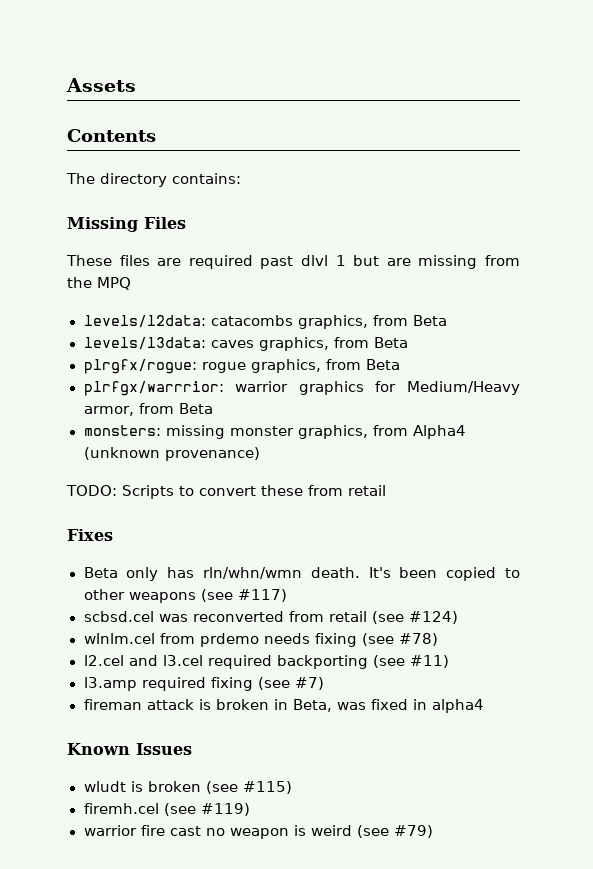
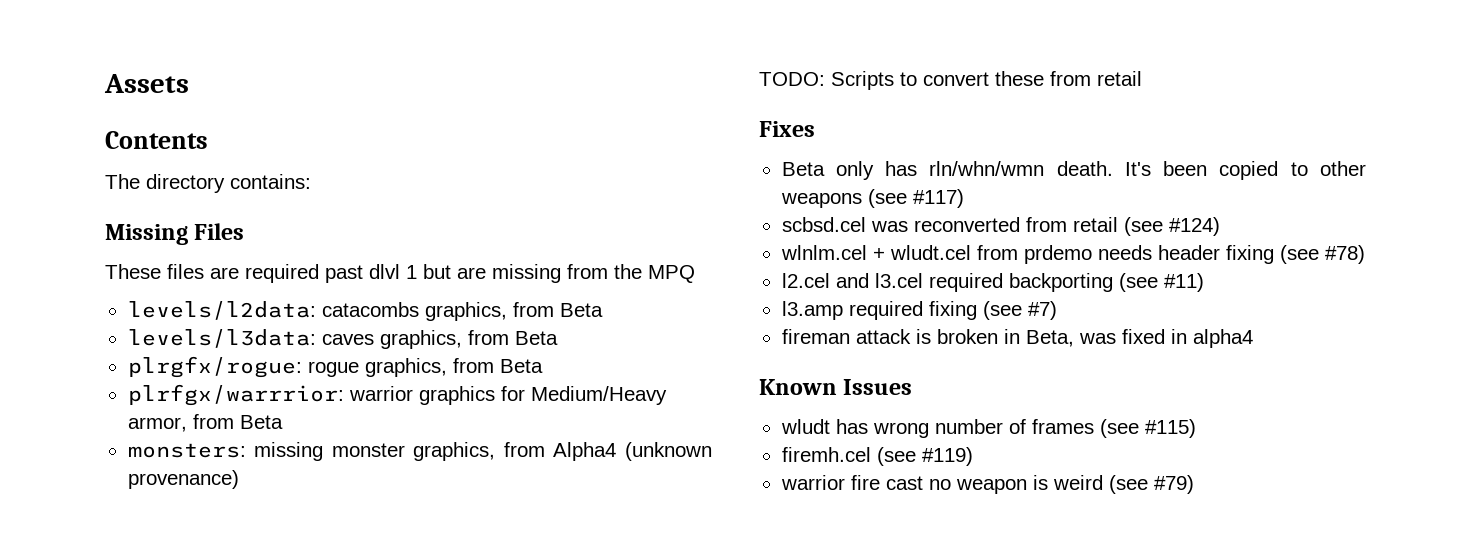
(155, 638) none -> [872,245,971,260] + wludt.cel
(310, 638) none -> [1157,245,1220,260] header
[130,781,201,792] is broken -> [835,419,1094,438] has wrong number of frames

